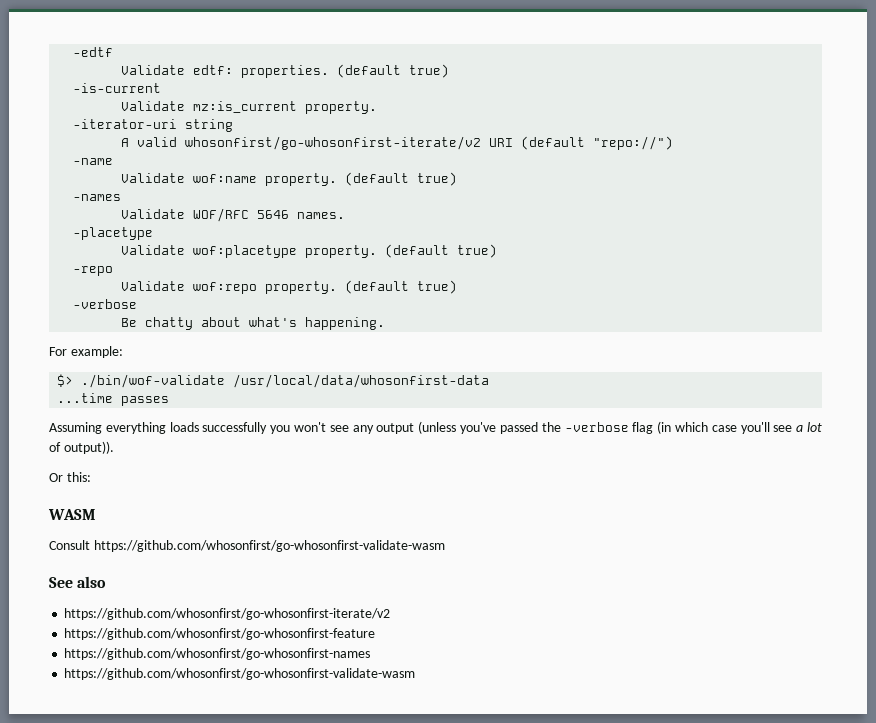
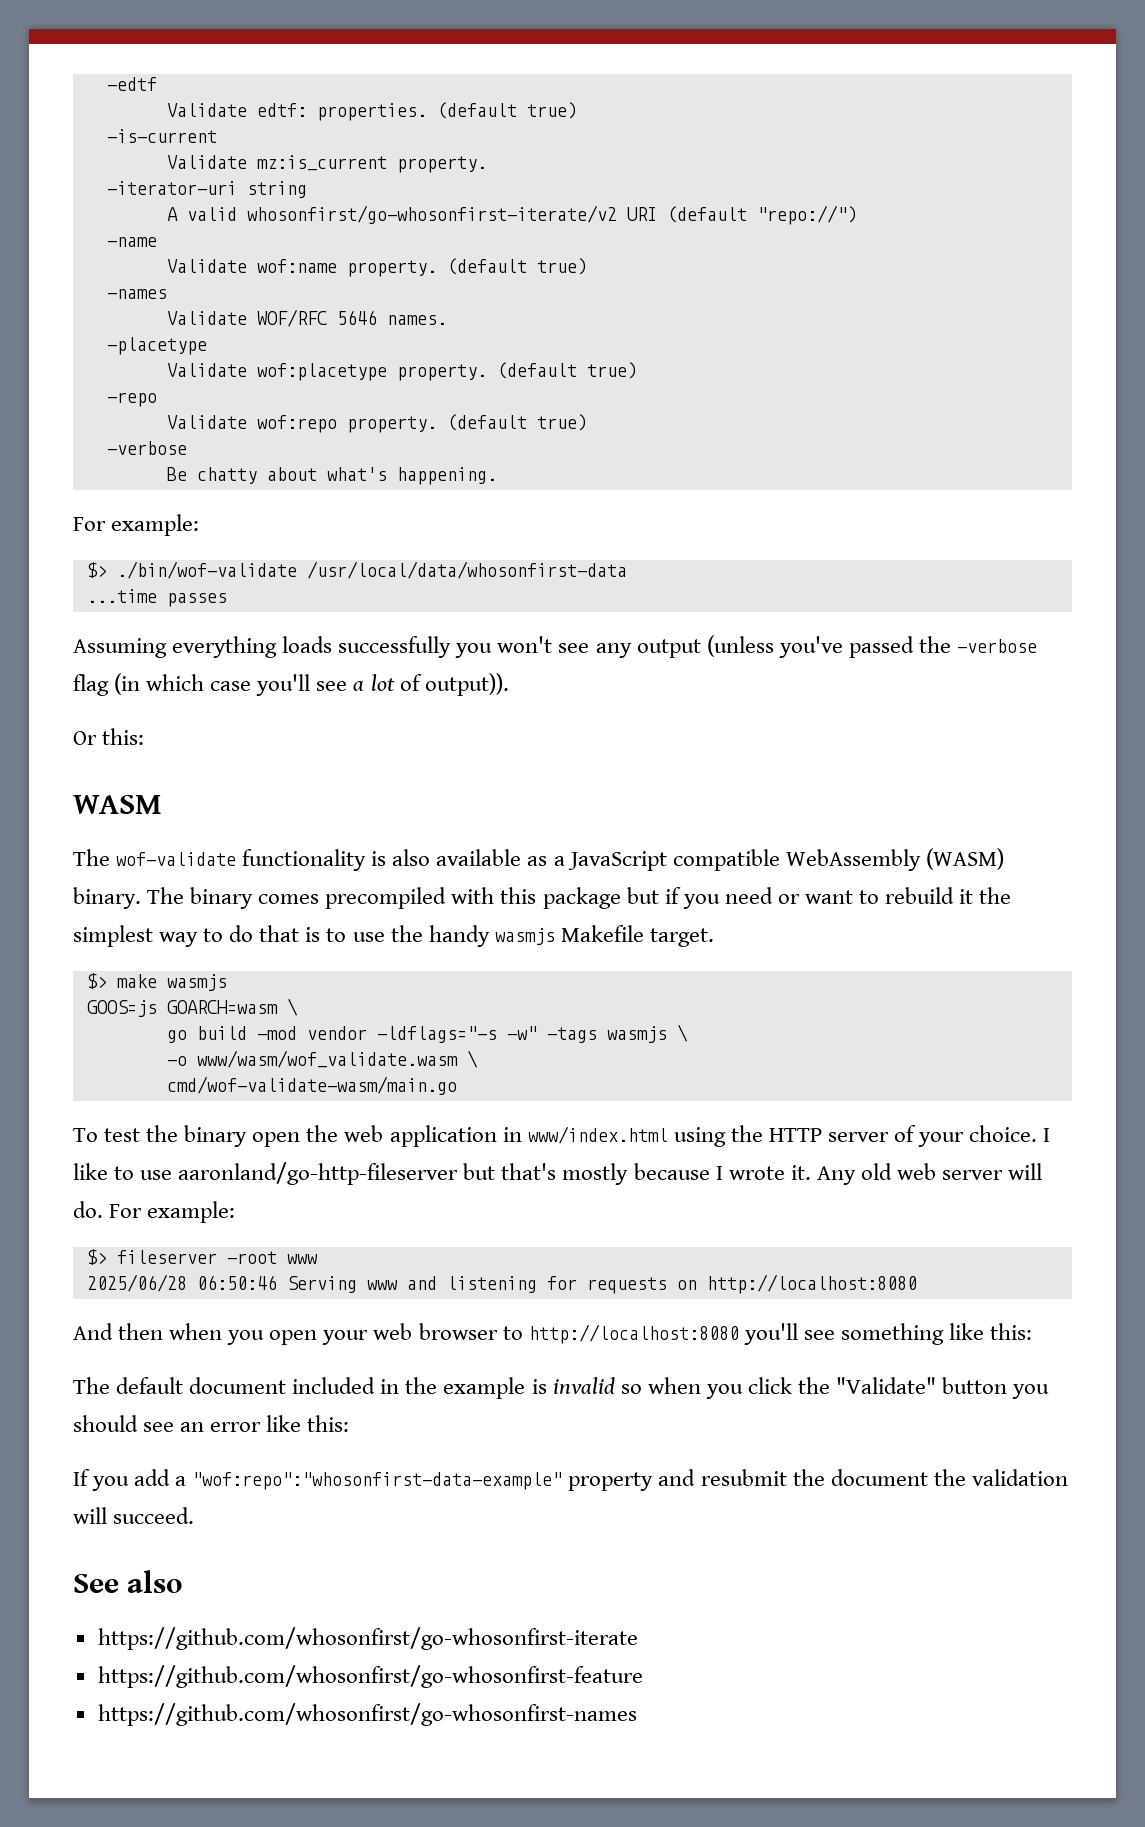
[49,540,445,552] Consult https://github.com/whosonfirst/go-whosonfirst-validate-wasm -> [73,848,1004,871] [73,887,1012,909] [73,925,714,947] [86,973,227,991] [86,998,298,1017] [166,1024,688,1043] [166,1050,478,1068] [166,1076,457,1095] [73,1125,1051,1147] [73,1162,1043,1185] [73,1201,236,1223] [86,1249,318,1265] [86,1274,917,1294] [73,1323,1033,1345] [73,1377,1050,1399] [73,1415,350,1432] [73,1469,1068,1491] [73,1507,195,1524] The wof-validate functionality is also available as a JavaScript compatible WebAssembly (WASM) binary. The binary comes precompiled with this package but if you need or want to rebuild it the simplest way to do that is to use the handy wasmjs Makefile target. // $> make wasmjs // GOOS=js GOARCH=wasm \ // go build -mod vendor -ldflags="-s -w" -tags wasmjs \ // -o www/wasm/wof_validate.wasm \ // cmd/wof-validate-wasm/main.go // To test the binary open the web application in www/index.html using the HTTP server of your choice. I like to use aaronland/go-http-fileserver but that's mostly because I wrote it. Any old web server will do. For example: // $> fileserver -root www // 2025/06/28 06:50:46 Serving www and listening for requests on http://localhost:8080 // And then when you open your web browser to http://localhost:8080 you'll see something like this: // The default document included in the example is invalid so when you click the "Validate" button you should see an error like this: // If you add a "wof:repo":"whosonfirst-data-example" property and resubmit the document the validation will succeed.
[64,608,391,620] https://github.com/whosonfirst/go-whosonfirst-iterate/v2 -> [97,1627,638,1650] https://github.com/whosonfirst/go-whosonfirst-iterate
[64,668,416,680] // https://github.com/whosonfirst/go-whosonfirst-validate-wasm -> (637, 1714) none

